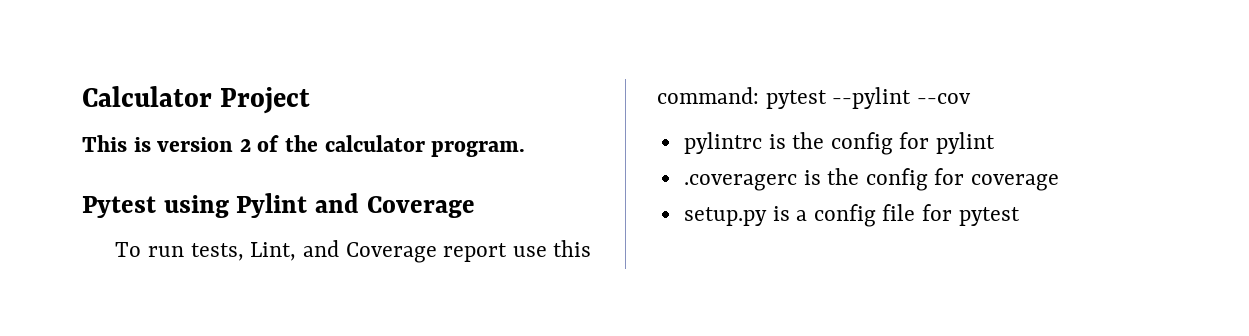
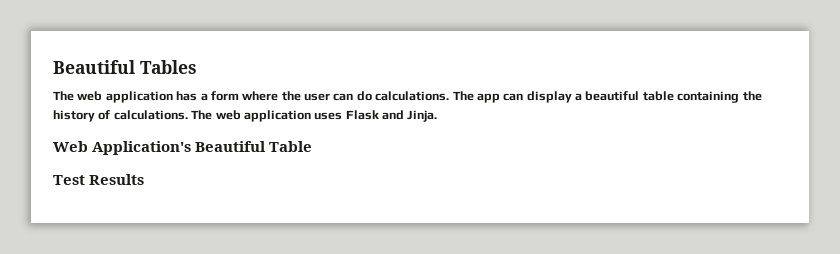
[82,86,311,114] [82,135,526,157] [82,193,475,218] [115,240,592,263] [657,87,971,109] [683,132,996,155] [683,168,1060,191] [683,204,1020,227] Calculator Project // This is version 2 of the calculator program. // Pytest using Pylint and Coverage // To run tests, Lint, and Coverage report use this command: pytest --pylint --cov // pylintrc is the config for pylint // .coveragerc is the config for coverage // setup.py is a config file for pytest -> [53,60,197,74] [53,91,762,103] [53,110,438,122] [53,141,313,155] [53,174,145,185] Beautiful Tables // The web application has a form where the user can do calculations. The app can display a beautiful table containing the history of calculations. The web application uses Flask and Jinja. // Web Application's Beautiful Table // Test Results

